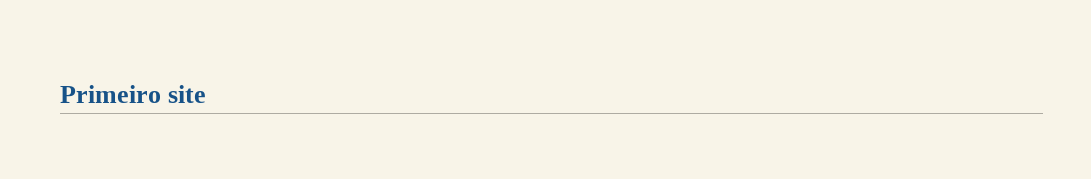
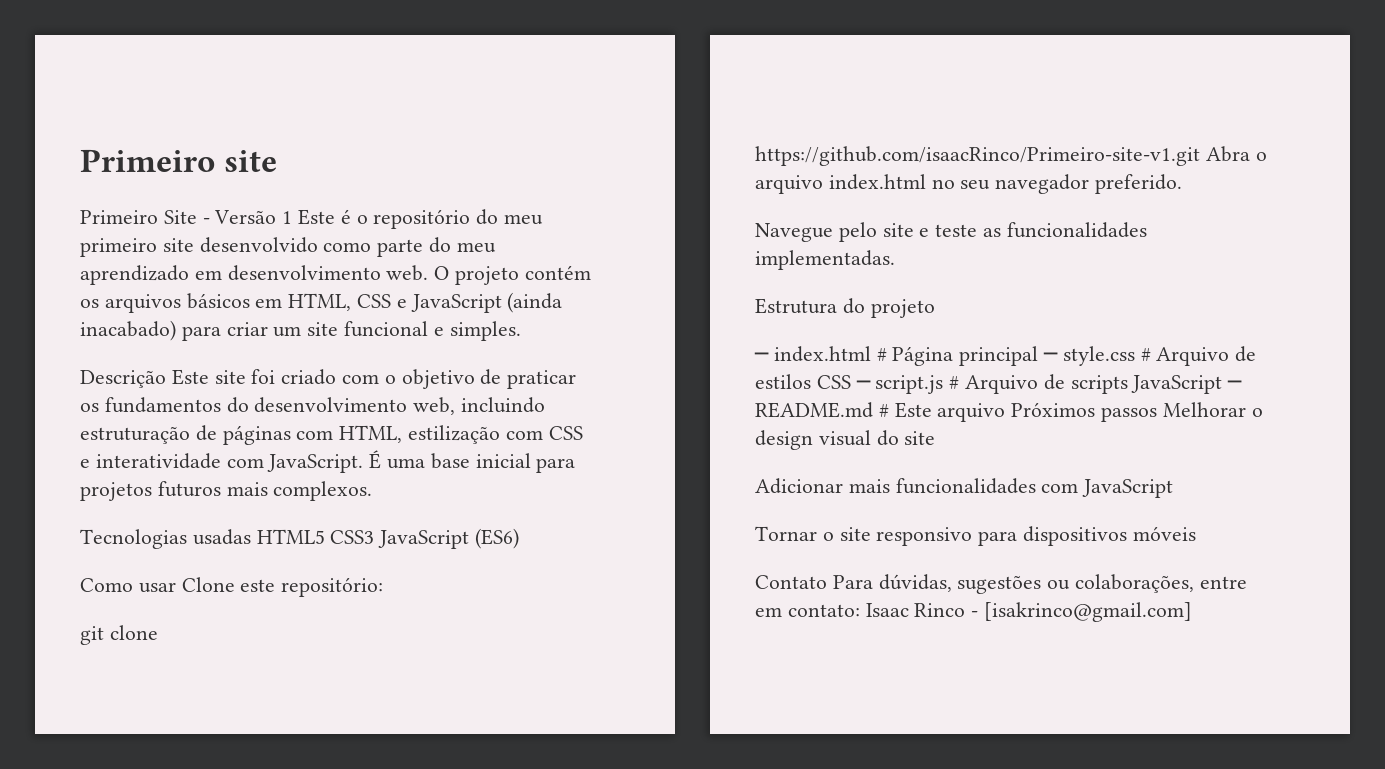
(207, 94) none -> [80,209,544,229] [80,237,496,257] [80,265,591,285] [80,292,563,313] [80,320,521,341] [80,369,577,389] [80,397,546,415] [80,425,583,445] [80,450,576,473] [80,481,373,501] [80,528,520,549] [80,577,384,597] [80,625,158,645] [755,146,1267,166] [755,174,1183,194] [755,222,1147,242] [755,250,895,270] [755,298,935,318] [754,346,1257,366] [755,374,1243,394] [755,402,1263,422] [755,430,936,450] [755,478,1174,498] [755,526,1196,546] [755,574,1247,594] [755,602,1193,622] // Primeiro Site - Versão 1 Este é o repositório do meu primeiro site desenvolvido como parte do meu aprendizado em desenvolvimento web. O projeto contém os arquivos básicos em HTML, CSS e JavaScript (ainda inacabado) para criar um site funcional e simples. // Descrição Este site foi criado com o objetivo de praticar os fundamentos do desenvolvimento web, incluindo estruturação de páginas com HTML, estilização com CSS e interatividade com JavaScript. É uma base inicial para projetos futuros mais complexos. // Tecnologias usadas HTML5 CSS3 JavaScript (ES6) // Como usar Clone este repositório: // git clone https://github.com/isaacRinco/Primeiro-site-v1.git Abra o arquivo index.html no seu navegador preferido. // Navegue pelo site e teste as funcionalidades implementadas. // Estrutura do projeto // ─ index.html # Página principal ─ style.css # Arquivo de estilos CSS ─ script.js # Arquivo de scripts JavaScript ─ README.md # Este arquivo Próximos passos Melhorar o design visual do site // Adicionar mais funcionalidades com JavaScript // Tornar o site responsivo para dispositivos móveis // Contato Para dúvidas, sugestões ou colaborações, entre em contato: Isaac Rinco - [isakrinco@gmail.com]

